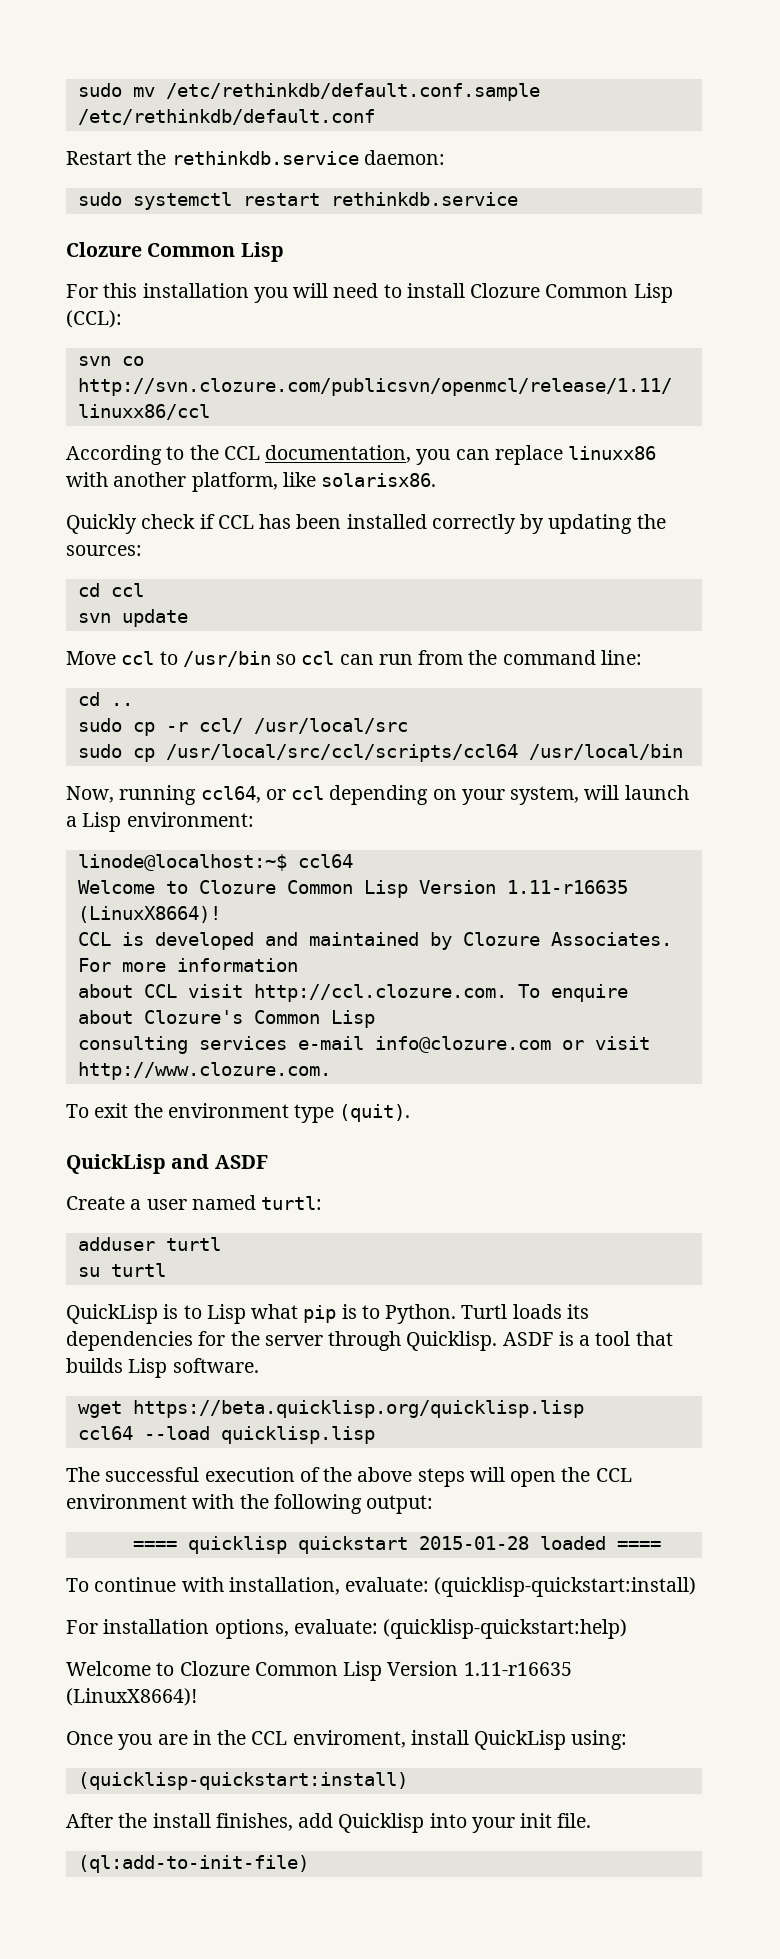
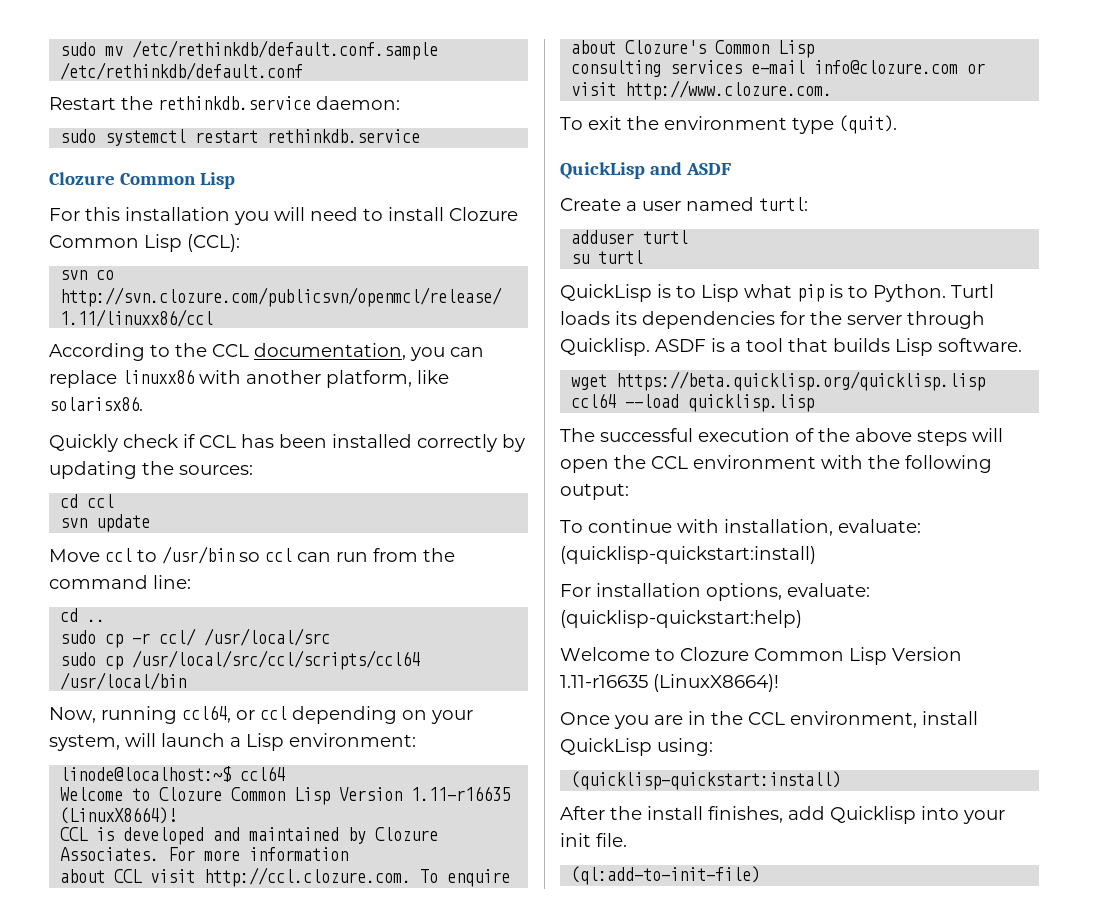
[132,1536,661,1554] // ==== quicklisp quickstart 2015-01-28 loaded ==== -> (629, 491) none
[292,1730,406,1748] enviroment, -> [790,711,917,728] environment,

